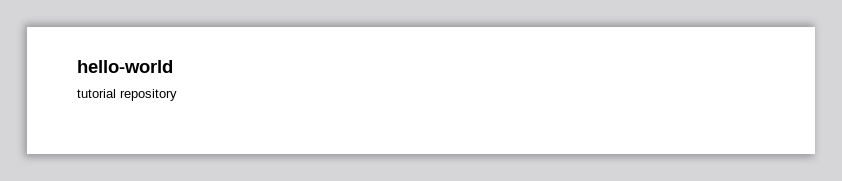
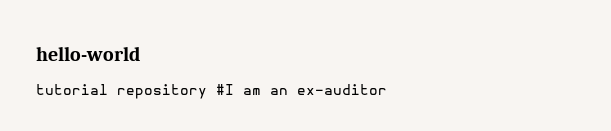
(177, 95) none -> [216,84,387,95] #I am an ex-auditor

